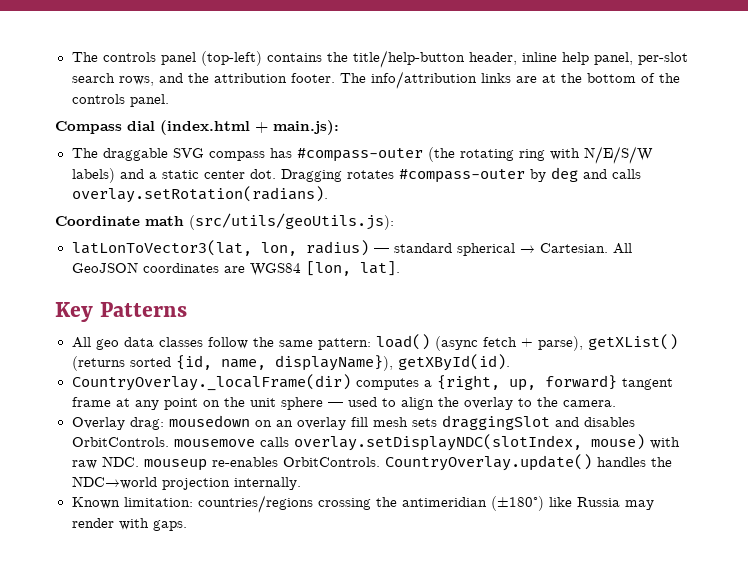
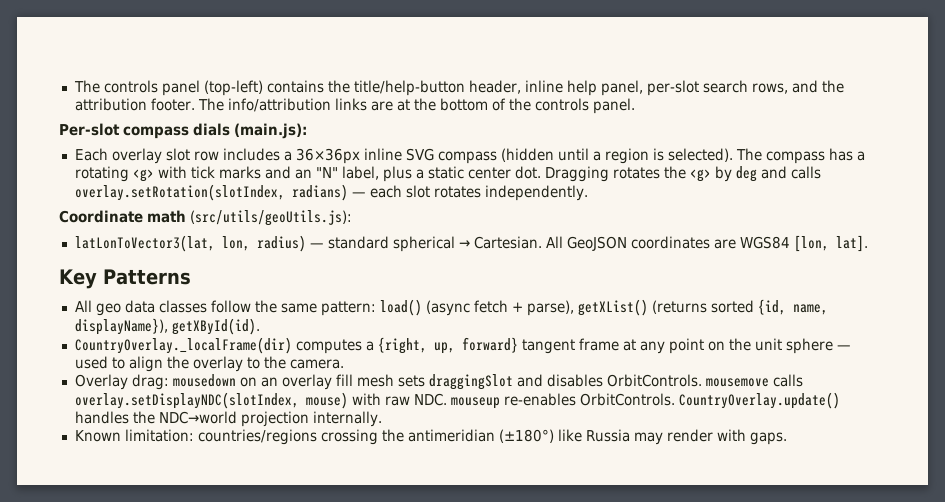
[55,120,339,135] [71,146,653,164] [71,168,144,183] Compass dial (index.html + main.js): // The draggable SVG compass has #compass-outer (the rotating ring with N/E/S/W labels) and -> [59,123,307,139] [74,148,865,164] [74,166,412,182] Per-slot compass dials (main.js): // Each overlay slot row includes a 36×36px inline SVG compass (hidden until a region is selected). The compass has a rotating <g> with tick marks and an "N" label, plus
[398,169,525,183] #compass-outer -> [663,166,711,182] the <g>
[71,186,328,203] overlay.setRotation(radians). -> [74,184,588,201] overlay.setRotation(slotIndex, radians) — each slot rotates independently.

